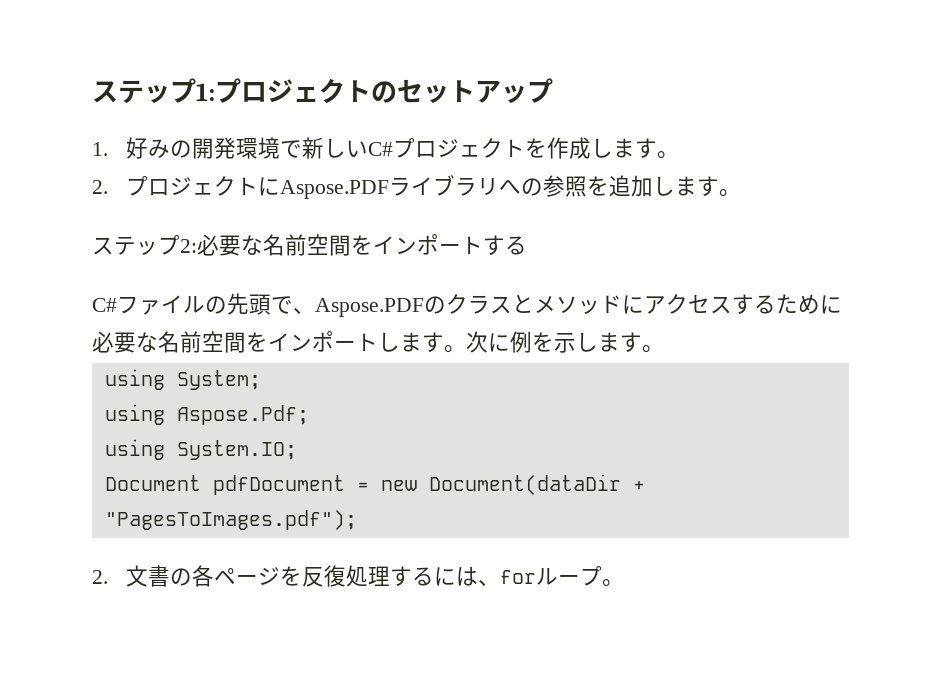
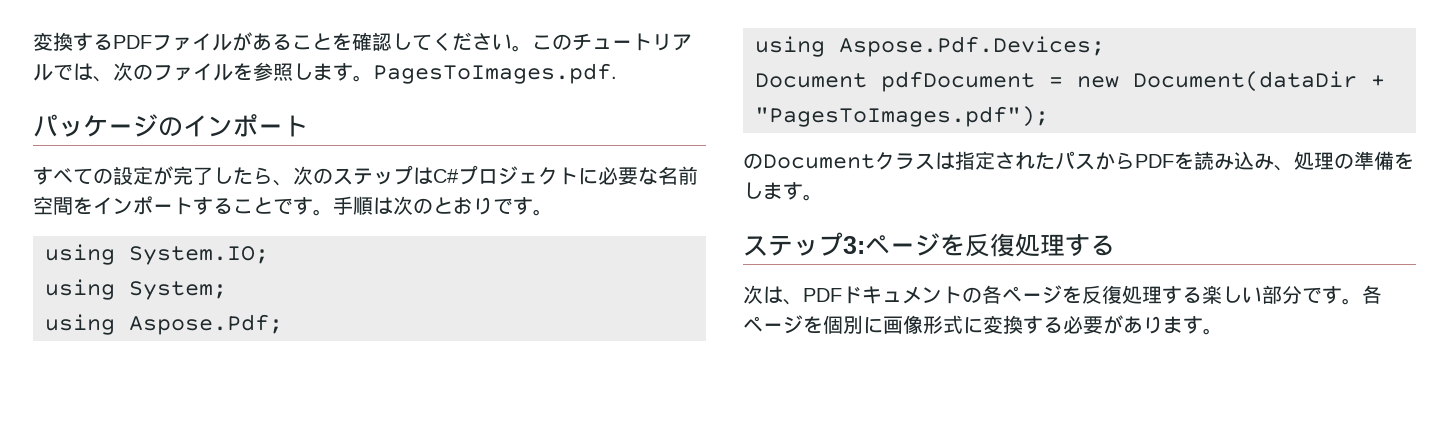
[92,78,553,104] [92,137,680,159] [92,175,742,199] [92,235,197,255] ステップ1:プロジェクトのセットアップ // 1.好みの開発環境で新しいC#プロジェクトを作成します。 // 2.プロジェクトにAspose.PDFライブラリへの参照を追加します。 // ステップ2: -> [33,32,692,52] [33,62,617,84] [33,114,308,137] [33,165,598,186] 変換するPDFファイルがあることを確認してください。このチュートリアルでは、次のファイルを参照します。PagesToImages.pdf. // パッケージのインポート // すべての設定が完了したら、次のステップはC#プロジェクトに
[92,293,842,317] [92,331,664,353] // C#ファイルの先頭で、Aspose.PDFのクラスとメソッドにアクセスするために必要な名前空間をインポートします。次に例を示します。 -> [233,196,553,216] [45,244,269,265] ことです。手順は次のとおりです。 // using System.IO;
[176,440,297,460] System.IO; -> [839,36,1105,57] Aspose.Pdf.Devices;
[92,565,171,587] 2.文書 -> [743,151,1414,171] [743,182,823,201] [743,232,1115,257] [743,285,962,305] のDocumentクラスは指定されたパスからPDFを読み込み、処理の準備をします。 // ステップ3:ページを反復処理する // 次は、PDFドキュメント
[434,566,603,586] には、forループ -> [1202,285,1382,305] [743,315,1203,334] 楽しい部分です。各ページを個別に画像形式に変換する必要があります

